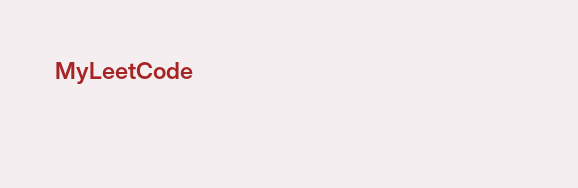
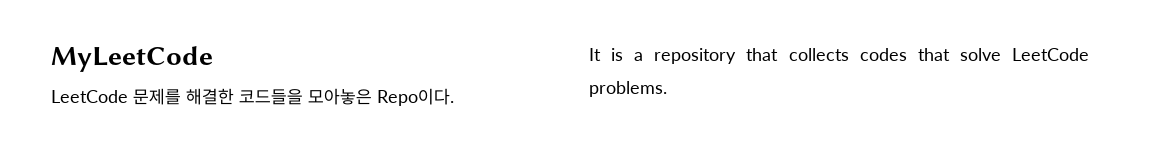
(193, 73) none -> [51,88,454,106] [589,48,1089,64] [589,81,667,97] // LeetCode 문제를 해결한 코드들을 모아놓은 Repo이다. // It is a repository that collects codes that solve LeetCode problems.

